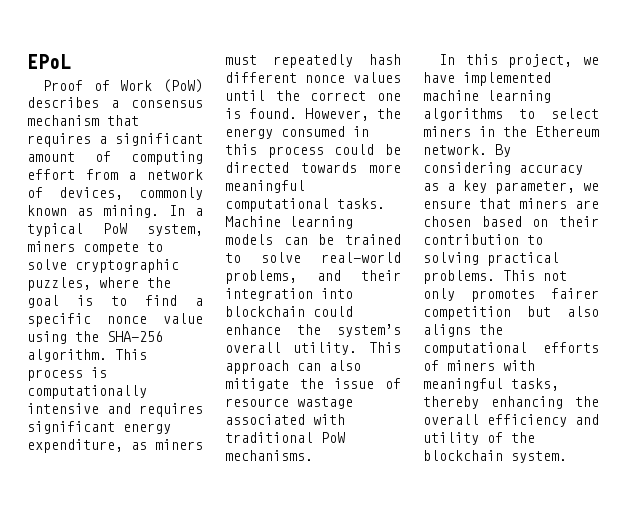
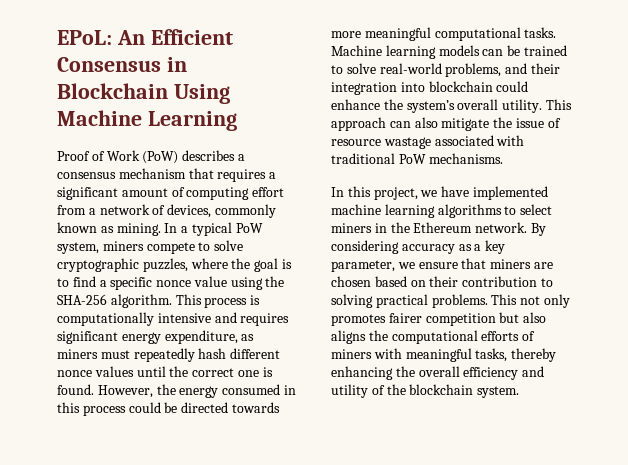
[27,54,71,69] EPoL -> [57,29,233,45] [57,57,187,72] [57,83,230,104] [57,110,237,131] EPoL: An Efficient Consensus in Blockchain Using Machine Learning

